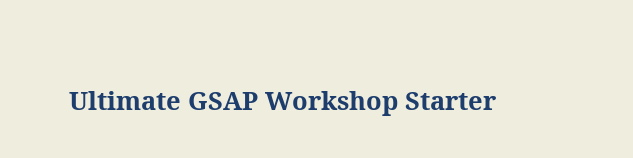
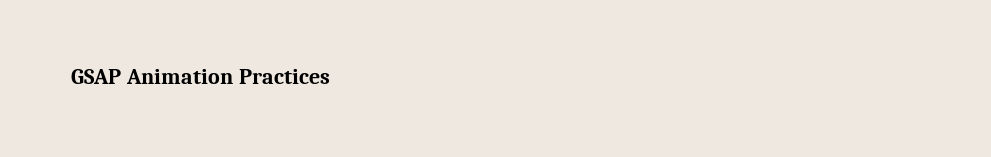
[69,91,496,116] Ultimate GSAP Workshop Starter -> [71,69,330,84] GSAP Animation Practices

